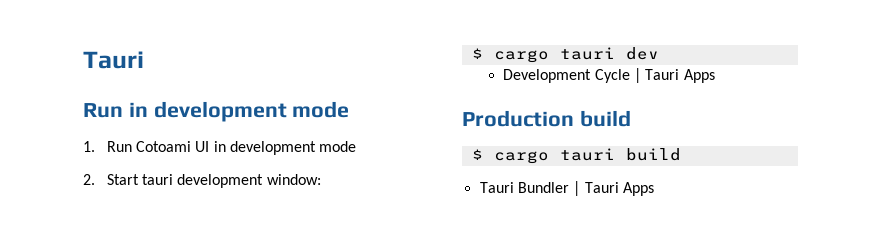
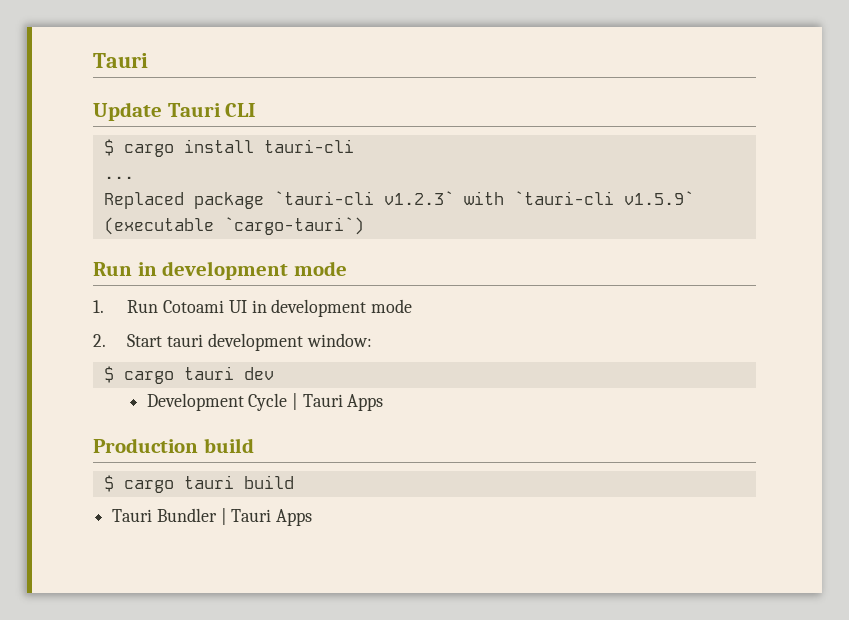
[83,51,144,69] Tauri -> [93,53,148,68] [93,102,257,121] [103,139,354,157] [103,176,134,179] [103,191,694,209] [103,217,364,235] Tauri // Update Tauri CLI // $ cargo install tauri-cli // ... // Replaced package `tauri-cli v1.2.3` with `tauri-cli v1.5.9` (executable `cargo-tauri`)

